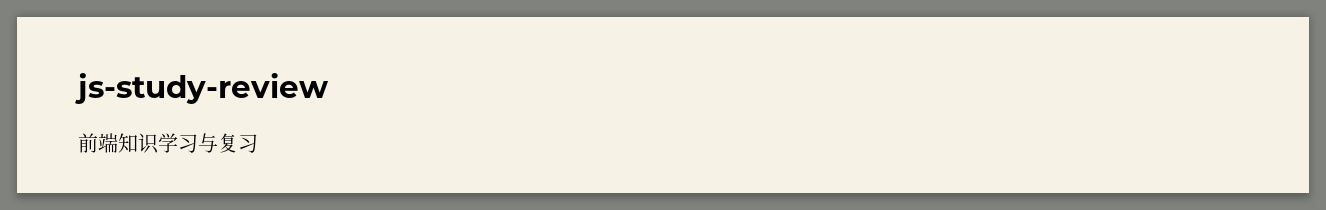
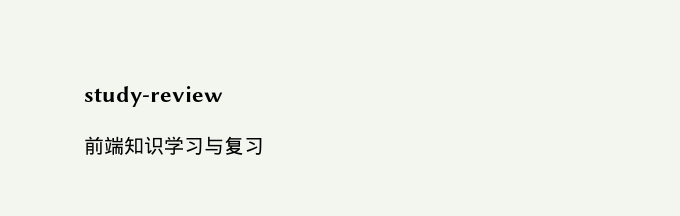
[75,73,329,104] js-study-review -> [84,86,223,107] study-review

